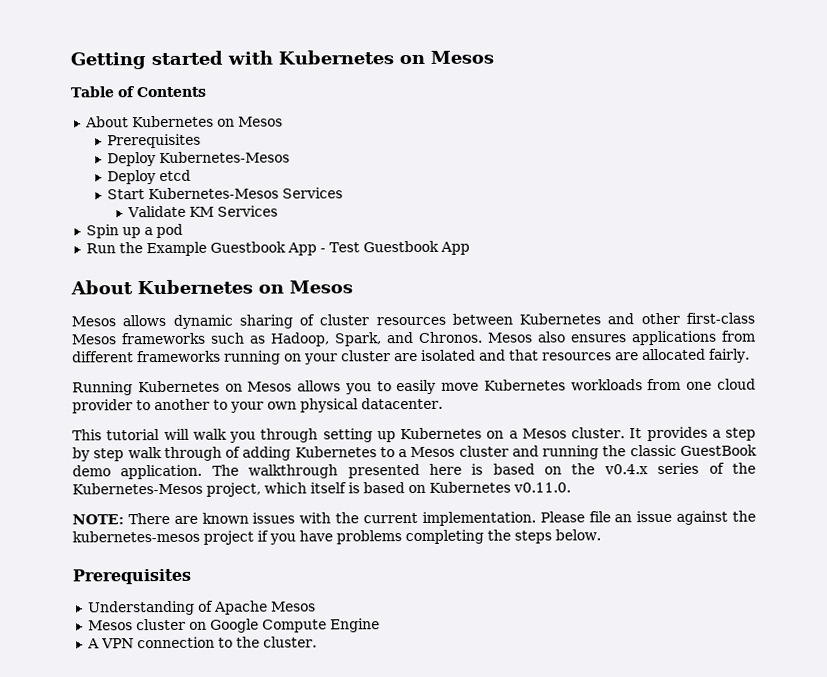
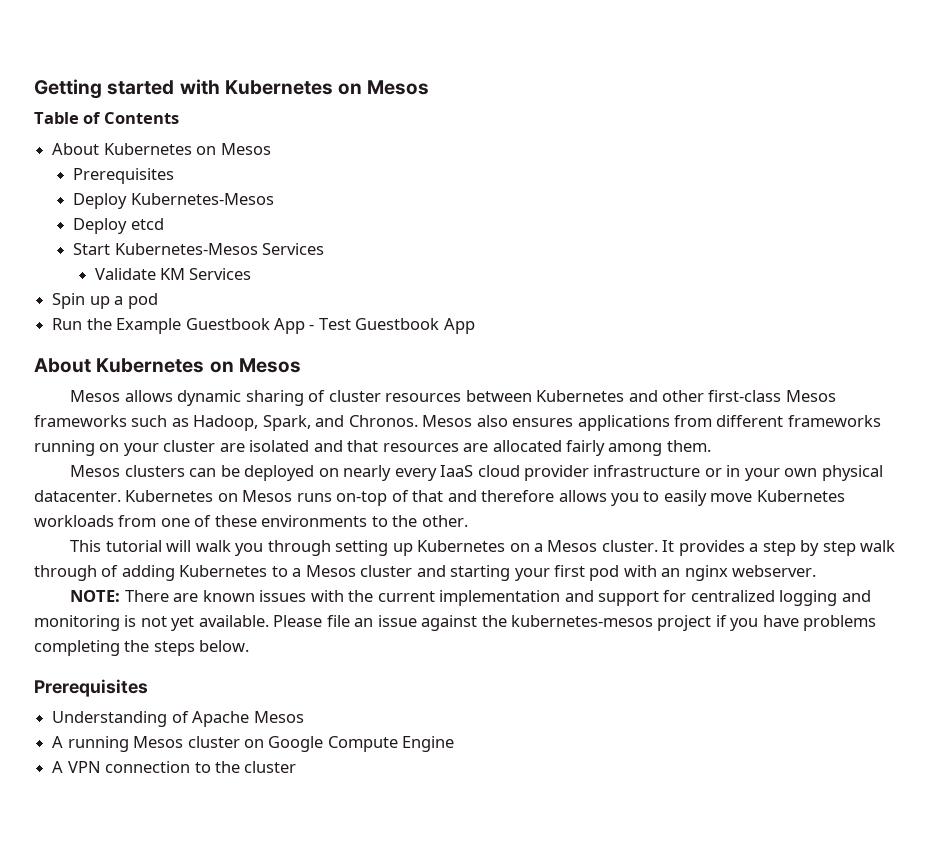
[709,348,750,363] [72,380,293,396] fairly. // Running Kubernetes on Mesos -> [566,440,711,456] [70,465,883,481] [34,490,555,506] fairly among them. // Mesos clusters can be deployed on nearly every IaaS cloud provider infrastructure or in your own physical datacenter. Kubernetes on Mesos runs on-top of that and therefore
[716,378,756,390] [72,397,443,414] cloud provider to another to your own physical datacenter. -> [194,515,468,527] of these environments to the other.
[542,444,757,460] [72,462,756,480] [72,481,571,497] running the classic GuestBook demo application. The walkthrough presented here is based on the v0.4.x series of the Kubernetes-Mesos project, which itself is based on Kubernetes v0.11.0. -> [450,565,817,581] starting your first pod with an nginx webserver.
[421,511,536,526] implementation. -> [439,590,871,606] [34,615,269,631] implementation and support for centralized logging and monitoring is not yet available.
(316, 606) none -> [52,736,129,752] A running
[262,636,317,648] cluster. -> [244,761,297,773] cluster

